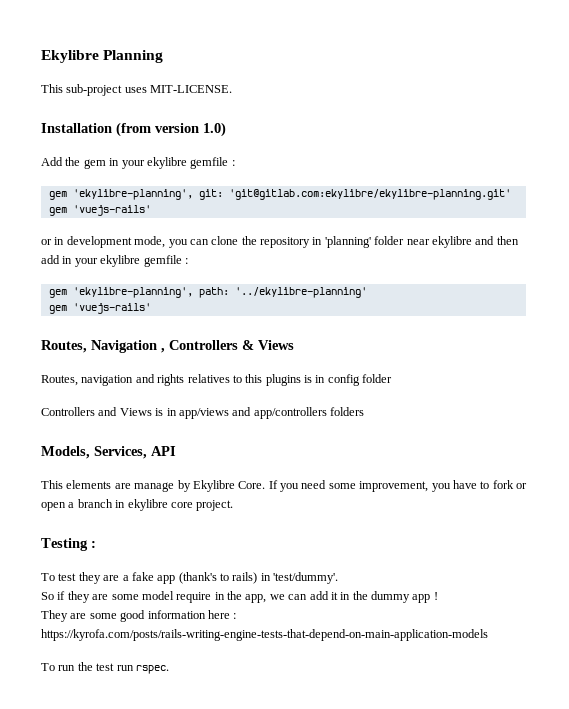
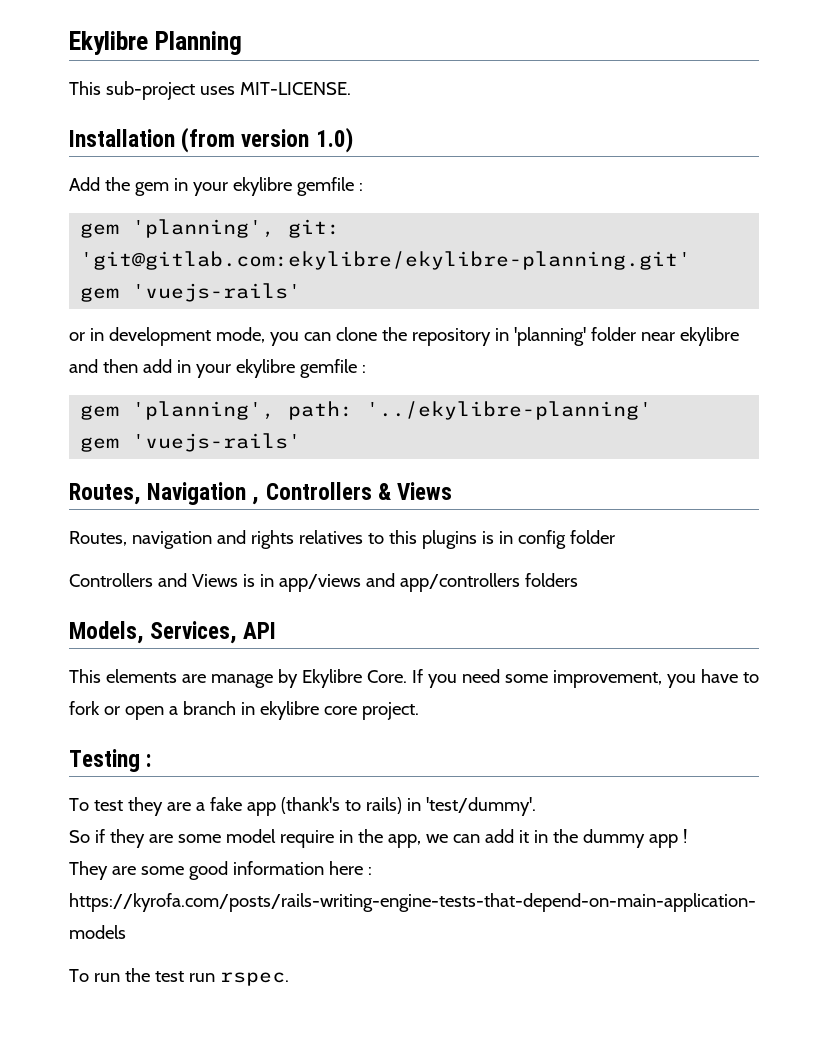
[72,189,193,200] 'ekylibre-planning', -> [132,219,276,238] 'planning',
[72,287,193,298] 'ekylibre-planning', -> [132,401,276,420] 'planning',

